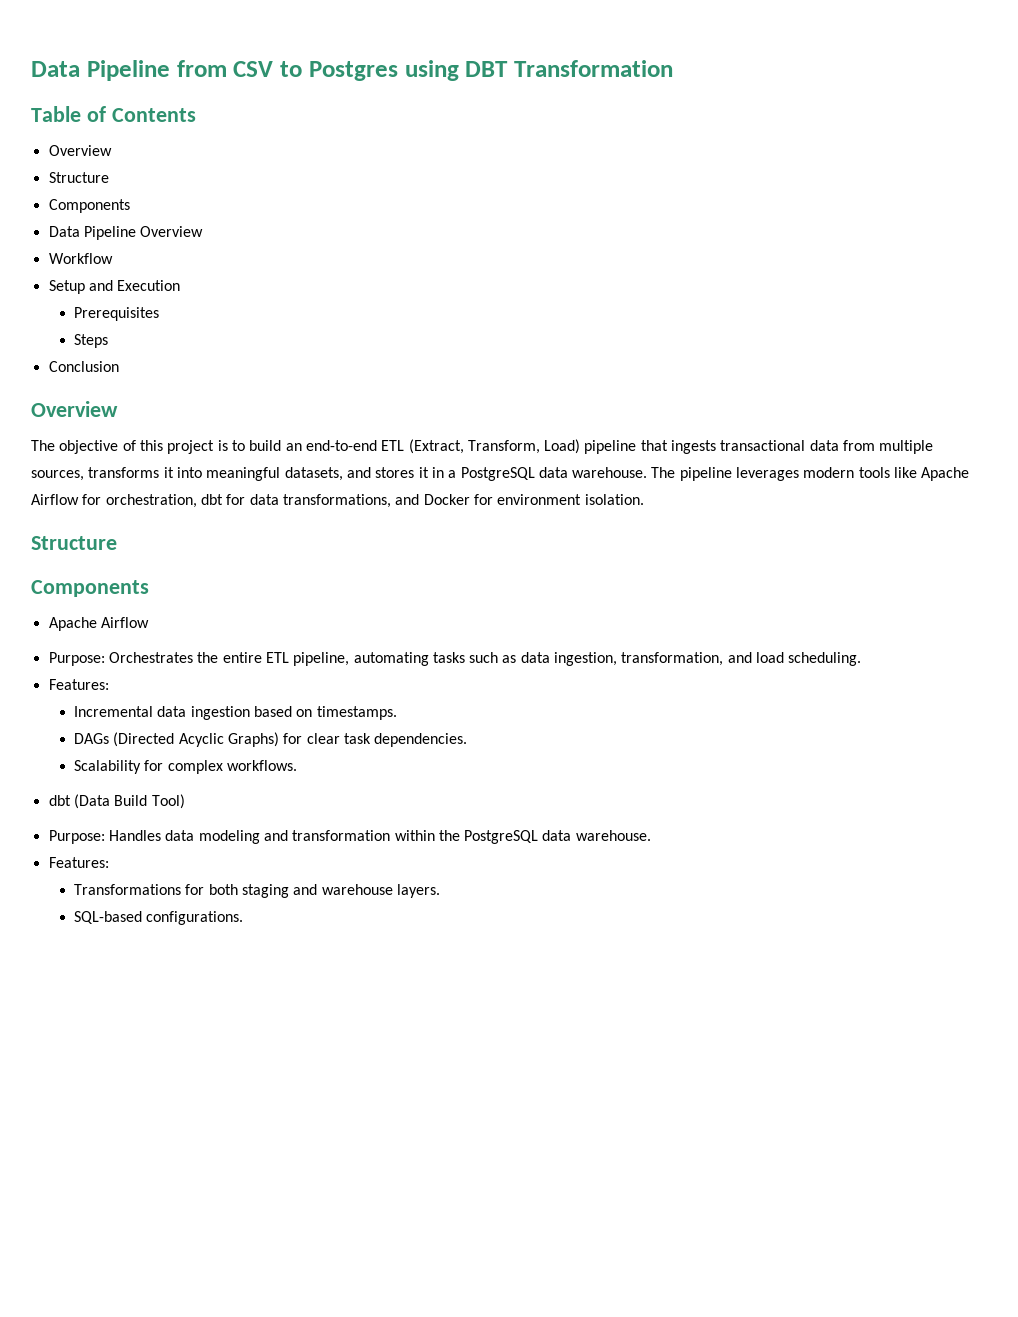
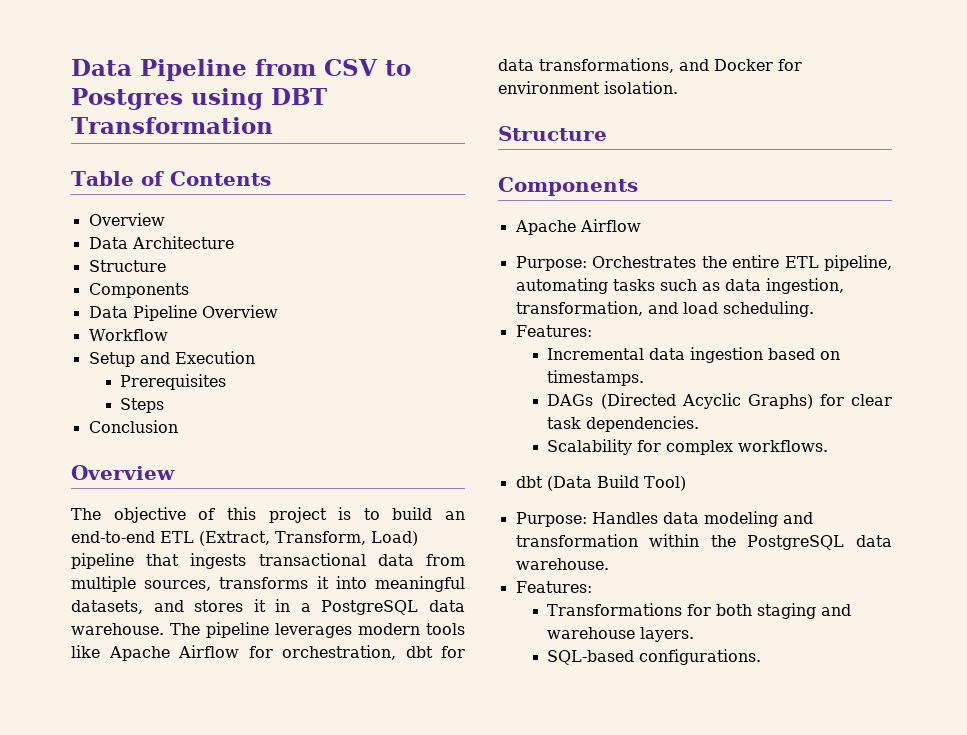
(112, 150) none -> [88,236,234,249] // Data Architecture

